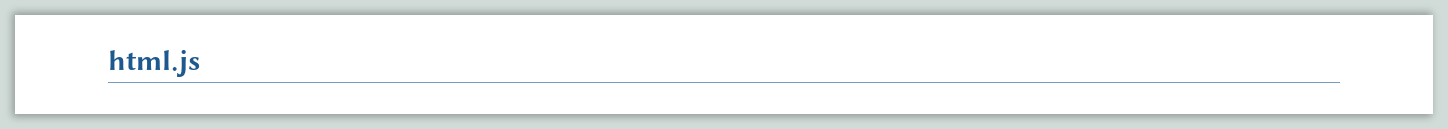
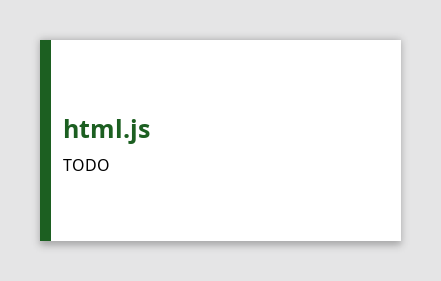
(200, 63) none -> [63,159,110,171] // TODO

